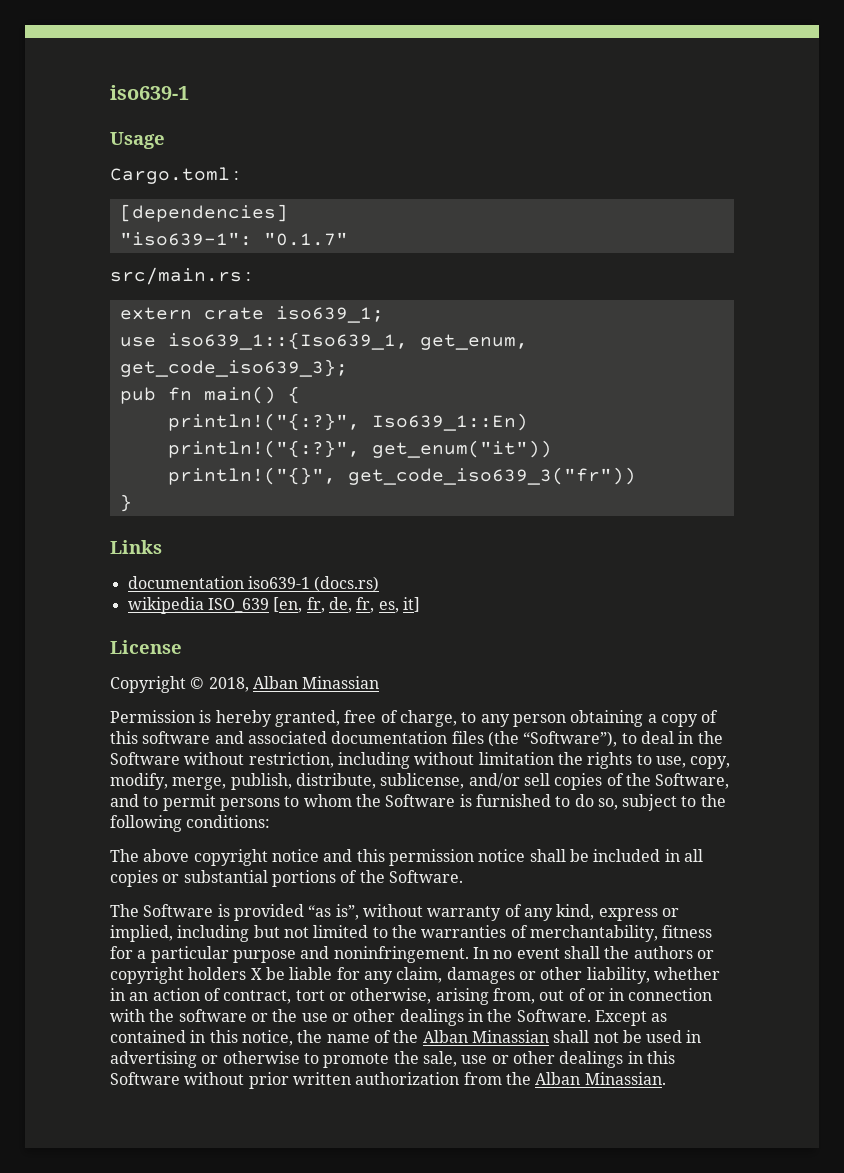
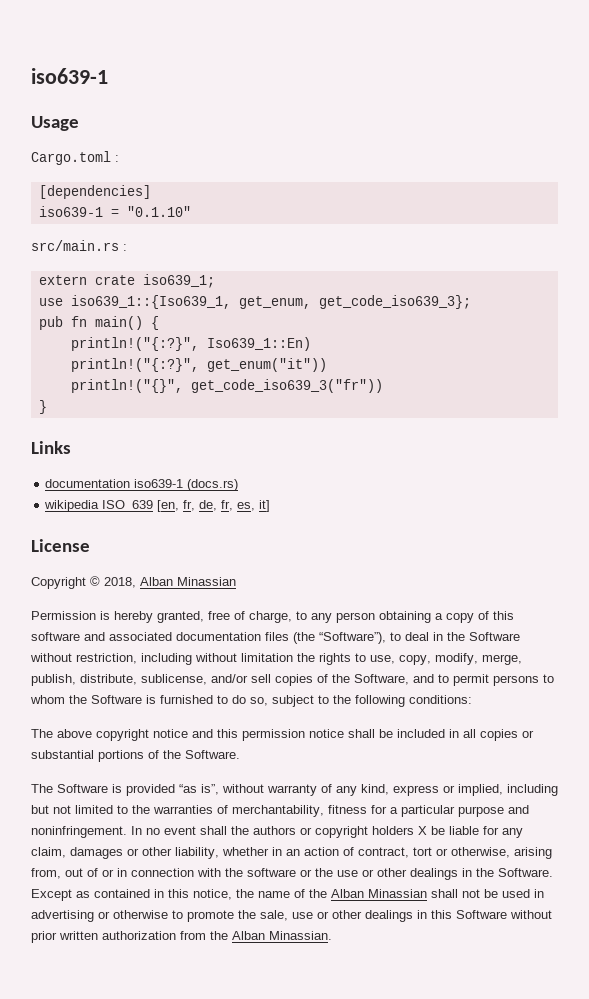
[119,232,348,246] "iso639-1": "0.1.7" -> [38,206,191,217] iso639-1 = "0.1.10"

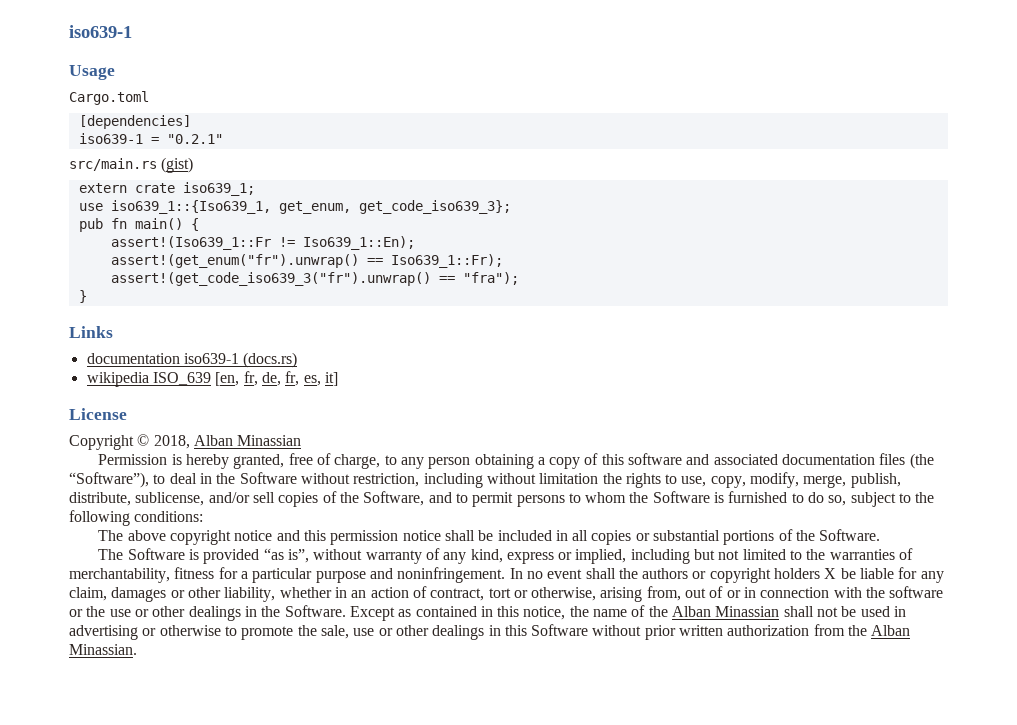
[115,155,119,162] : -> (149, 98) none
[126,206,191,217] "0.1.10" -> [166,134,223,144] "0.2.1"
[123,244,127,251] : -> [161,157,194,173] (gist)
[70,337,311,351] [70,358,327,372] [70,379,383,393] println!("{:?}", Iso639_1::En) // println!("{:?}", get_enum("it")) // println!("{}", get_code_iso639_3("fr")) -> [110,236,415,250] [110,254,503,268] [110,272,519,286] assert!(Iso639_1::Fr != Iso639_1::En); // assert!(get_enum("fr").unwrap() == Iso639_1::Fr); // assert!(get_code_iso639_3("fr").unwrap() == "fra");

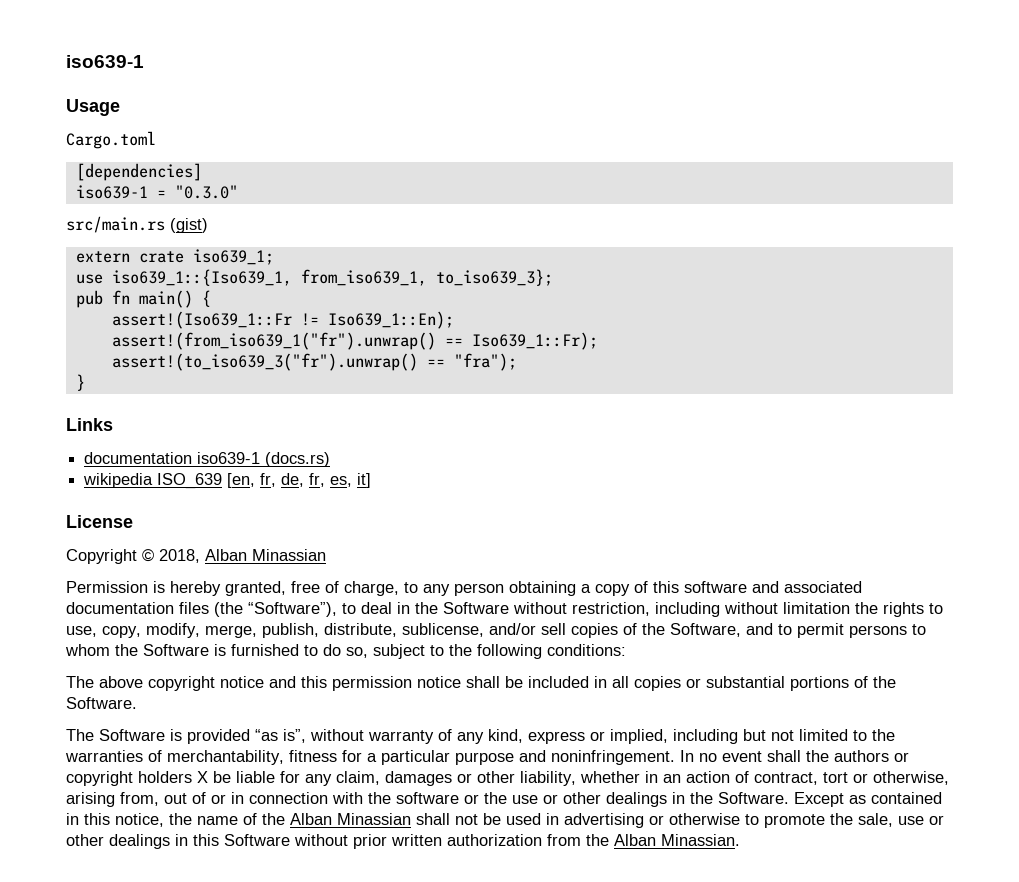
[166,134,223,144] "0.2.1" -> [174,185,238,199] "0.3.0"
[278,200,511,214] get_enum, get_code_iso639_3}; -> [300,269,553,286] from_iso639_1, to_iso639_3};
[110,254,359,268] assert!(get_enum("fr").unwrap() -> [111,332,436,350] assert!(from_iso639_1("fr").unwrap()
[110,272,431,286] assert!(get_code_iso639_3("fr").unwrap() -> [111,353,418,371] assert!(to_iso639_3("fr").unwrap()

